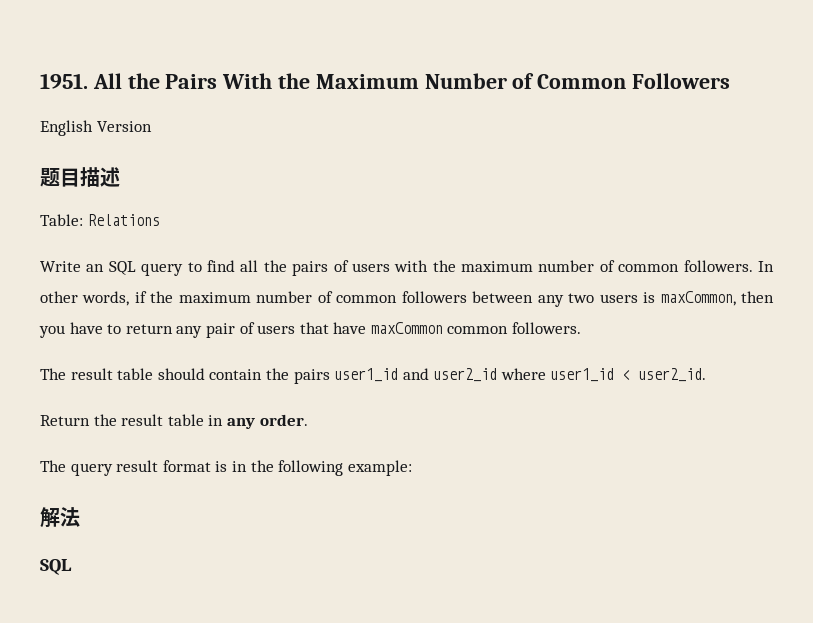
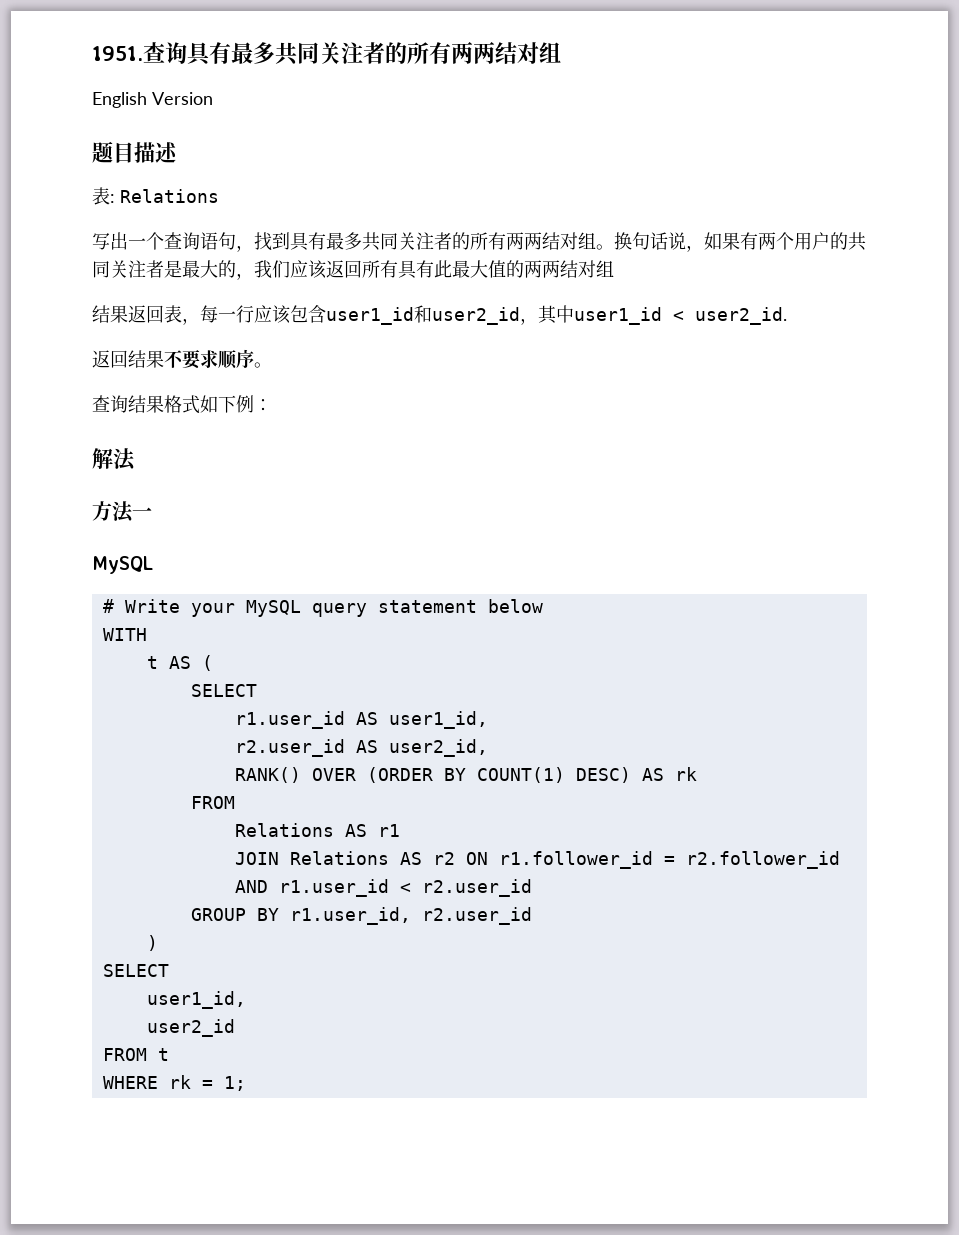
[92,73,731,89] All the Pairs With the Maximum Number of Common Followers -> [143,42,561,66] 查询具有最多共同关注者的所有两两结对组
[40,214,83,226] Table: -> [92,187,115,205] 表:
[40,260,775,276] [40,291,774,307] [39,322,582,338] [40,368,707,384] [40,414,308,429] [40,460,412,476] [40,507,80,528] [40,559,72,575] Write an SQL query to find all the pairs of users with the maximum number of common followers. In other words, if the maximum number of common followers between any two users is maxCommon, then you have to return any pair of users that have maxCommon common followers. // The result table should contain the pairs user1_id and user2_id where user1_id < user2_id. // Return the result table in any order. // The query result format is in the following example: // 解法 // SQL -> [92,232,866,252] [92,260,614,280] [92,305,787,325] [92,349,272,369] [92,395,272,414] [92,448,136,471] [92,501,152,523] [92,556,153,574] [102,599,543,617] [102,628,147,641] [146,655,213,671] [190,684,257,697] [234,711,488,729] [234,739,488,757] [234,767,697,783] [190,796,235,809] [234,823,400,837] [234,851,840,869] [234,879,532,897] [190,907,532,925] [146,935,158,951] [102,964,169,977] [146,991,246,1009] [146,1019,235,1037] [102,1048,169,1061] [102,1075,246,1091] 写出一个查询语句，找到具有最多共同关注者的所有两两结对组。换句话说，如果有两个用户的共同关注者是最大的，我们应该返回所有具有此最大值的两两结对组 // 结果返回表，每一行应该包含user1_id和user2_id，其中user1_id < user2_id. // 返回结果不要求顺序。 // 查询结果格式如下例： // 解法 // 方法一 // MySQL // # Write your MySQL query statement below // WITH // t AS ( // SELECT // r1.user_id AS user1_id, // r2.user_id AS user2_id, // RANK() OVER (ORDER BY COUNT(1) DESC) AS rk // FROM // Relations AS r1 // JOIN Relations AS r2 ON r1.follower_id = r2.follower_id AND r1.user_id < r2.user_id // GROUP BY r1.user_id, r2.user_id // ) // SELECT // user1_id, // user2_id // FROM t // WHERE rk = 1;

